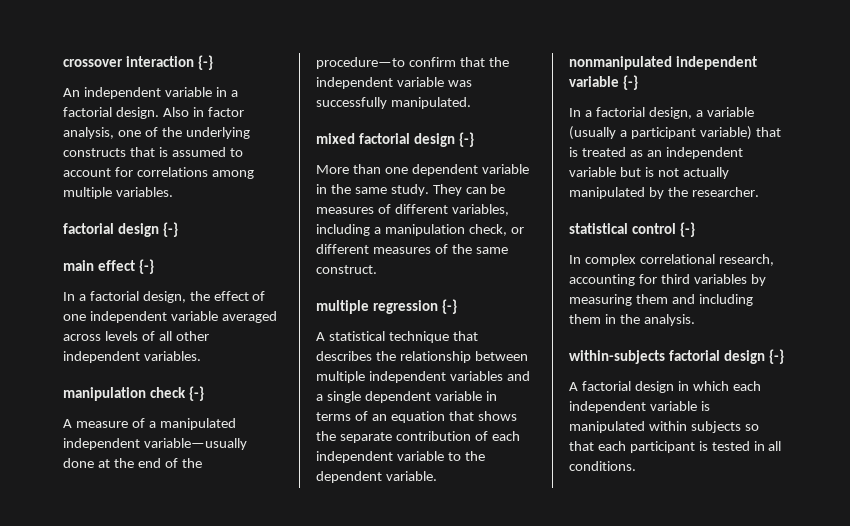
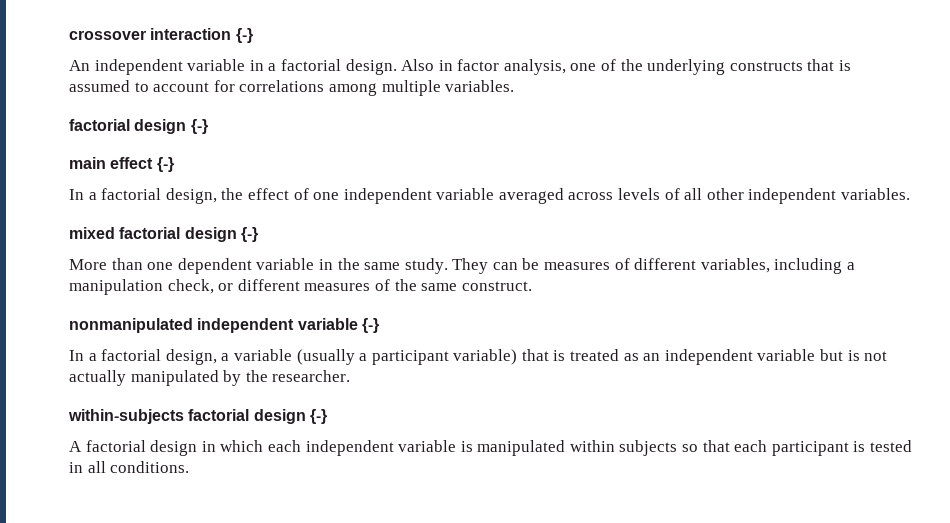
[63,386,204,401] [63,418,236,430] [63,438,247,450] [63,458,202,468] [316,57,509,69] [316,77,472,89] [316,97,471,109] // manipulation check {-} // A measure of a manipulated independent variable—usually done at the end of the procedure—to confirm that the independent variable was successfully manipulated. -> (911, 194) none
[316,299,457,314] [316,331,478,343] [316,351,528,363] [316,371,530,383] [316,391,497,403] [316,411,517,423] [316,431,520,443] [316,451,485,463] [316,471,437,483] // multiple regression {-} // A statistical technique that describes the relationship between multiple independent variables and a single dependent variable in terms of an equation that shows the separate contribution of each independent variable to the dependent variable. -> (532, 286) none
[569,222,695,237] [569,254,774,266] [569,274,766,286] [569,294,753,306] [569,314,695,326] // statistical control {-} // In complex correlational research, accounting for third variables by measuring them and including them in the analysis. -> (351, 376) none

